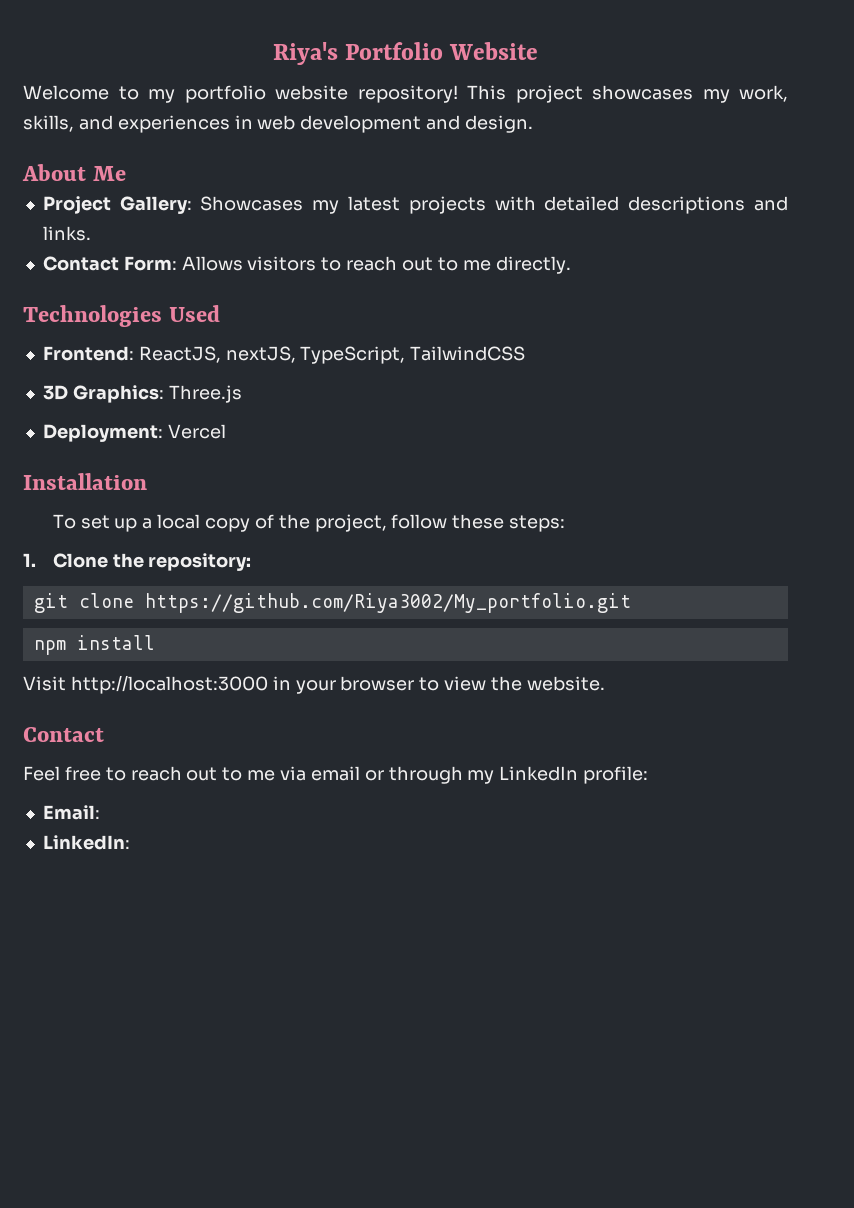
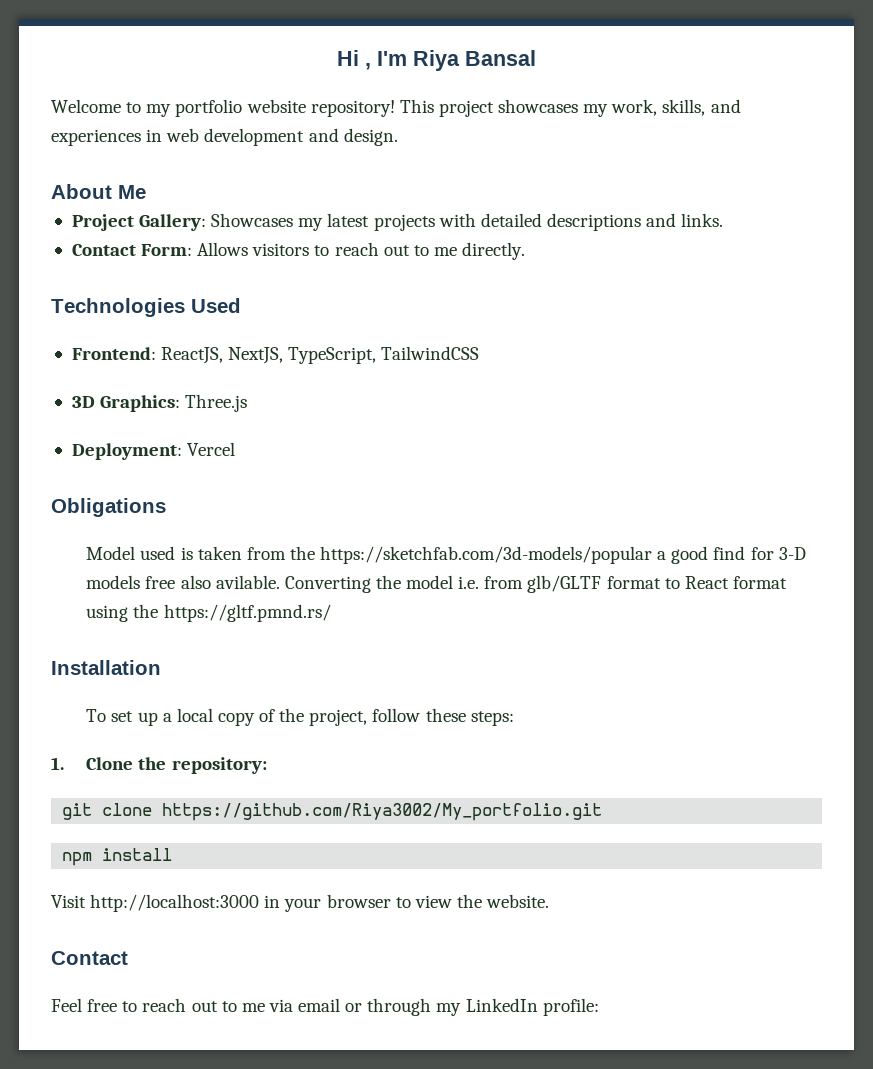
[272,42,539,65] Riya's Portfolio Website -> [337,50,536,71] Hi , I'm Riya Bansal
[225,346,296,363] nextJS, -> [228,347,284,364] NextJS,
(226, 431) none -> [51,498,166,517] [86,546,806,564] [86,575,787,593] [86,604,331,622] // Obligations // Model used is taken from the https://sketchfab.com/3d-models/popular a good find for 3-D models free also avilable. Converting the model i.e. from glb/GLTF format to React format using the https://gltf.pmnd.rs/
[42,805,100,820] [42,835,130,850] // Email: // LinkedIn: -> (599, 1007) none

